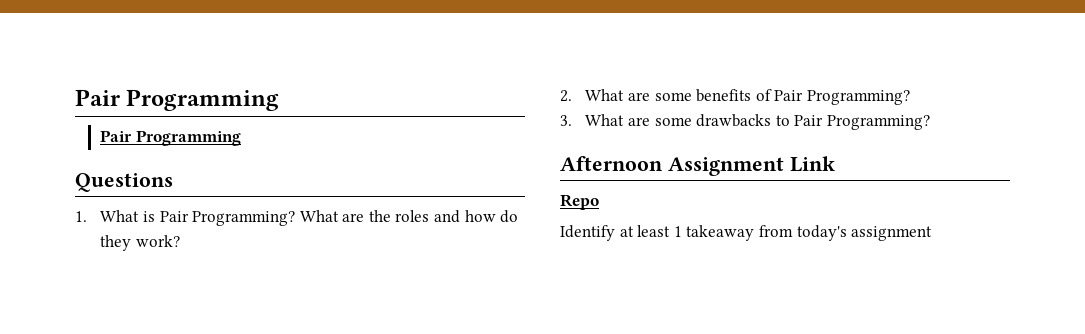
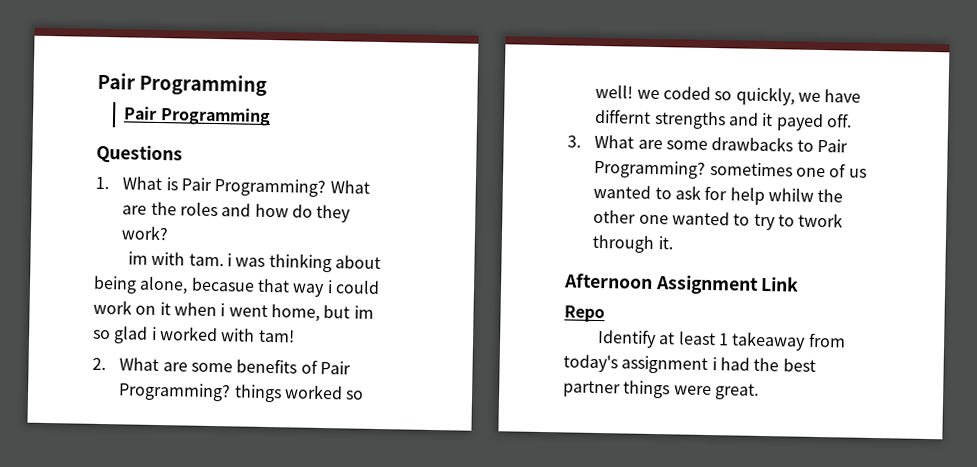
(180, 241) none -> [128,251,381,273] [93,275,380,298] [93,299,374,322] [93,326,295,344] // im with tam. i was thinking about being alone, becasue that way i could work on it when i went home, but im so glad i worked with tam!
(910, 97) none -> [233,384,365,403] [595,84,862,106] [595,108,852,132] things worked so well! we coded so quickly, we have differnt strengths and it payed off.
(930, 122) none -> [709,161,867,178] [593,184,844,206] [593,209,844,231] [592,234,673,254] sometimes one of us wanted to ask for help whilw the other one wanted to try to twork through it.
(933, 233) none -> [711,357,816,372] [563,380,759,400] i had the best partner things were great.

